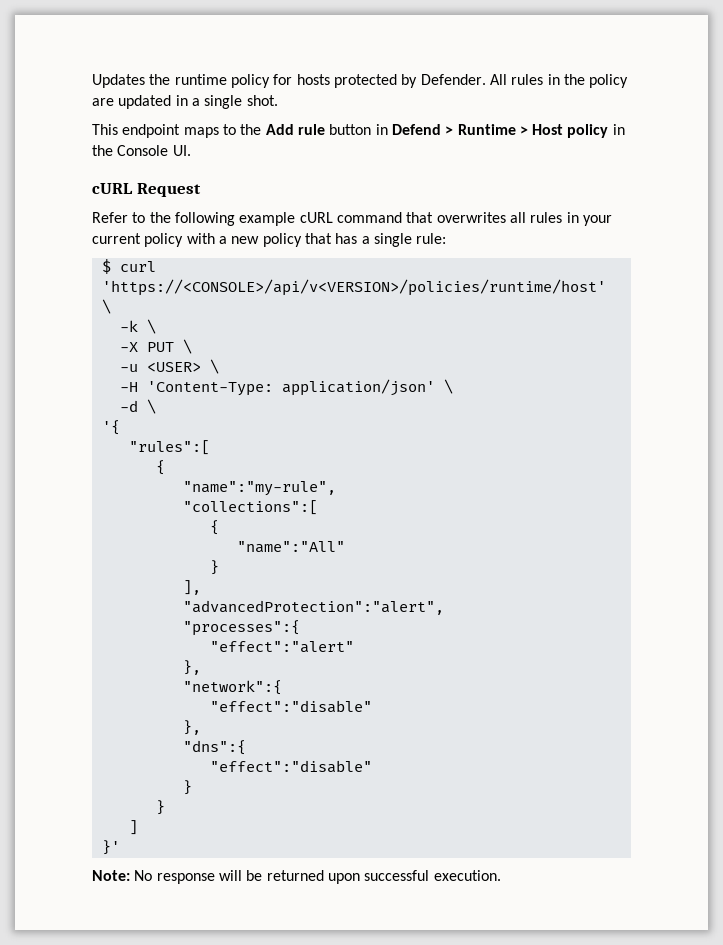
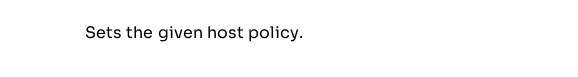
[92,74,629,88] [92,95,278,109] [92,124,625,138] [92,145,191,156] [92,183,201,197] [92,212,612,226] [92,233,447,247] [101,259,156,274] [101,279,606,296] [101,299,111,314] [119,319,156,334] [119,339,192,354] [119,359,219,374] [119,379,453,396] [119,399,156,414] [101,420,120,435] [128,440,210,455] [155,460,165,475] [182,481,336,496] [182,500,318,515] [209,520,219,535] [236,541,345,553] [209,560,219,575] [182,580,201,595] [182,600,444,615] [182,620,300,636] [209,641,354,653] [182,660,201,675] [182,680,282,695] [209,700,372,713] [182,720,201,735] [182,740,246,755] [209,760,372,773] [182,780,192,795] [155,800,165,815] [128,820,138,835] [101,840,120,855] [92,870,501,884] Updates the runtime policy for hosts protected by Defender. All rules in the policy are updated in a single shot. // This endpoint maps to the Add rule button in Defend > Runtime > Host policy in the Console UI. // cURL Request // Refer to the following example cURL command that overwrites all rules in your current policy with a new policy that has a single rule: // $ curl 'https://<CONSOLE>/api/v<VERSION>/policies/runtime/host' \ // -k \ // -X PUT \ // -u <USER> \ // -H 'Content-Type: application/json' \ // -d \ // '{ // "rules":[ // { // "name":"my-rule", // "collections":[ // { // "name":"All" // } // ], // "advancedProtection":"alert", // "processes":{ // "effect":"alert" // }, // "network":{ // "effect":"disable" // }, // "dns":{ // "effect":"disable" // } // } // ] // }' // Note: No response will be returned upon successful execution. -> [85,26,304,42] Sets the given host policy.

